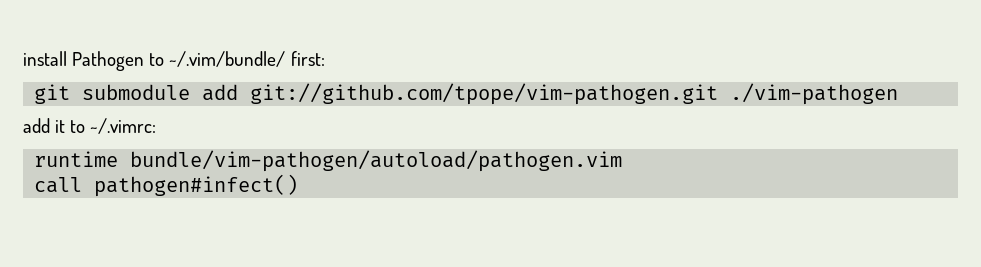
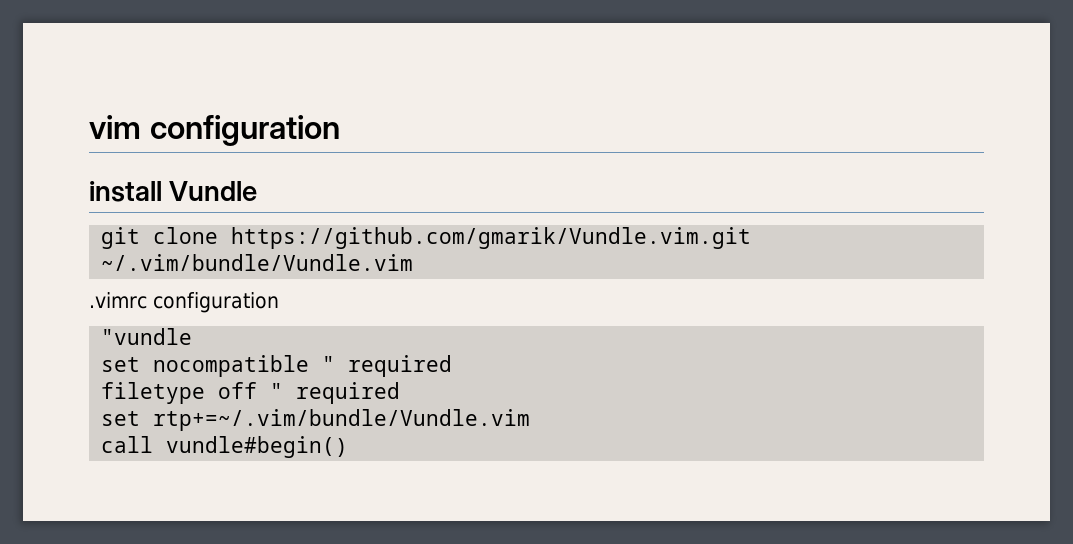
[23,51,325,71] [34,83,899,105] [23,118,157,134] [34,150,623,172] install Pathogen to ~/.vim/bundle/ first: // git submodule add git://github.com/tpope/vim-pathogen.git ./vim-pathogen // add it to ~/.vimrc: // runtime bundle/vim-pathogen/autoload/pathogen.vim -> [89,115,340,146] [89,181,258,202] [101,227,752,249] [101,254,414,271] [89,292,279,313] [101,328,193,345] [101,355,453,377] [101,382,401,404] [101,409,531,431] vim configuration // install Vundle // git clone https://github.com/gmarik/Vundle.vim.git ~/.vim/bundle/Vundle.vim // .vimrc configuration // "vundle // set nocompatible " required // filetype off " required // set rtp+=~/.vim/bundle/Vundle.vim
[94,174,299,197] pathogen#infect() -> [166,436,349,458] vundle#begin()

